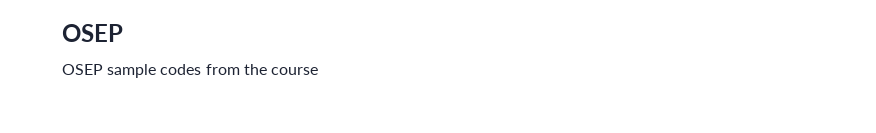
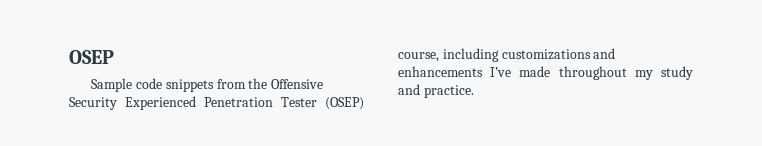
[62,64,318,78] OSEP sample codes from the course -> [91,78,324,92] [69,96,364,110] [398,48,616,62] [398,66,693,80] [398,84,474,98] Sample code snippets from the Offensive Security Experienced Penetration Tester (OSEP) course, including customizations and enhancements I’ve made throughout my study and practice.

